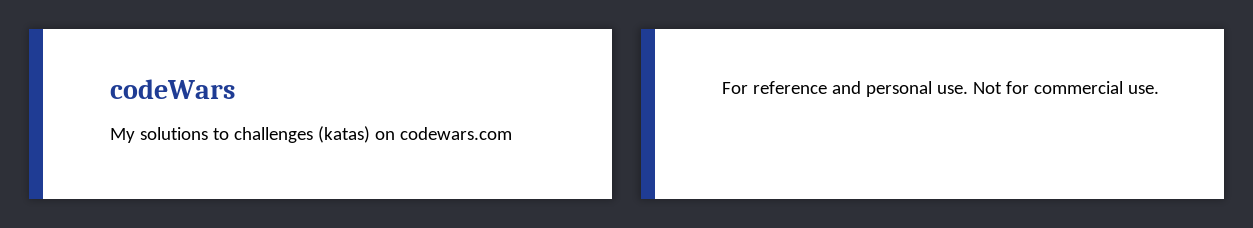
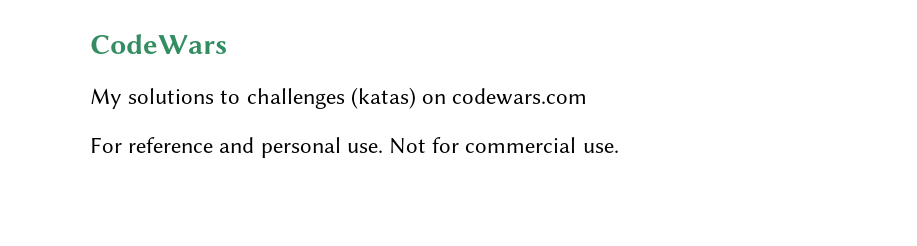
[110,79,235,99] codeWars -> [90,34,227,54] CodeWars

